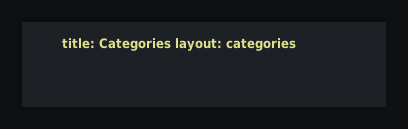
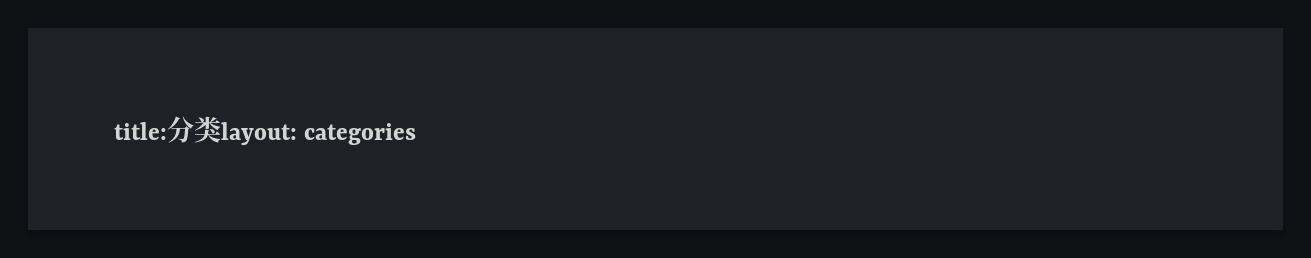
[99,38,171,51] Categories -> [167,116,221,143] 分类

